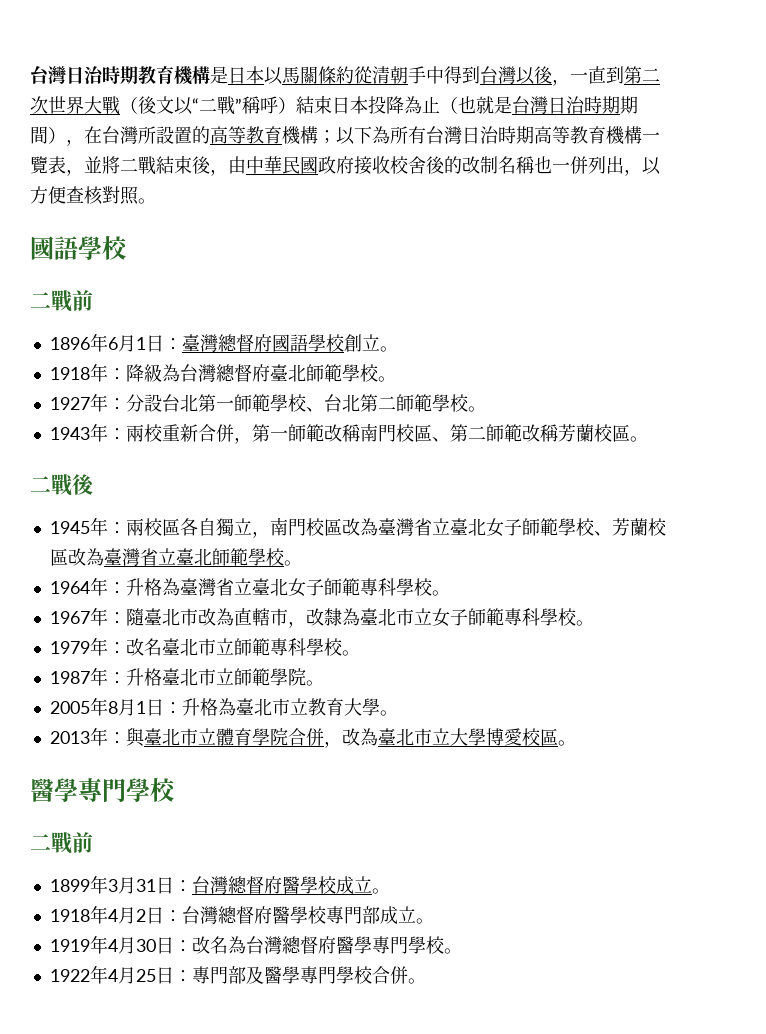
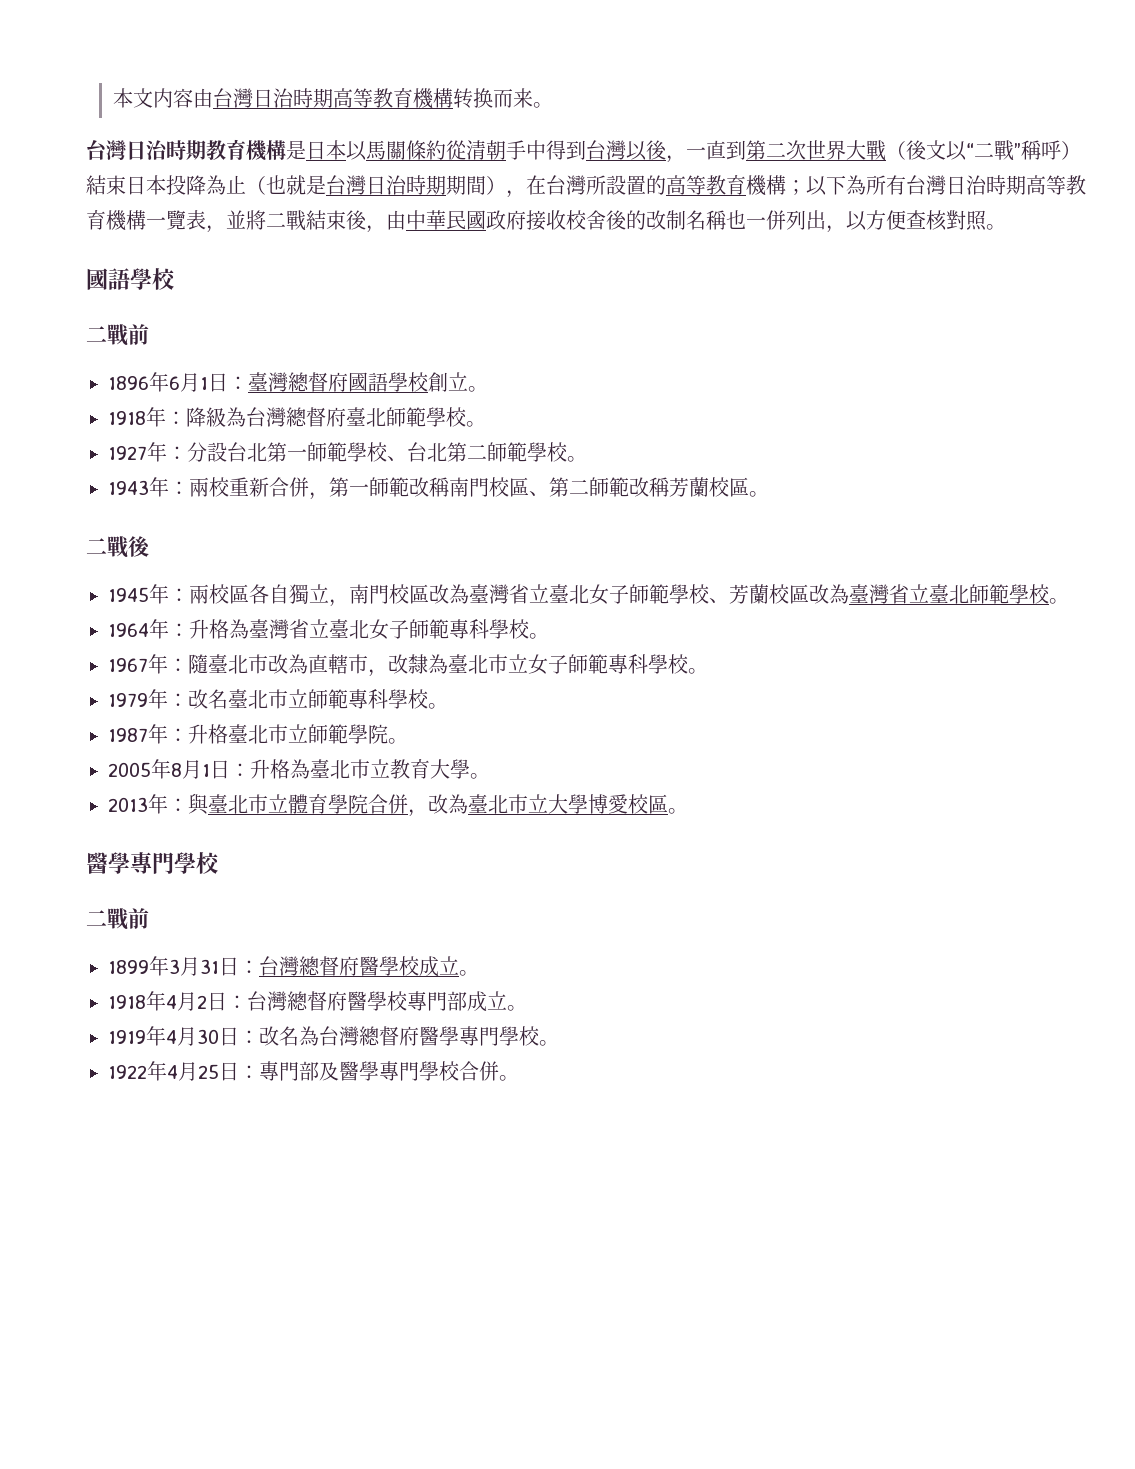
(30, 74) none -> [112,88,553,109] 本文内容由台灣日治時期高等教育機構转换而来。 //

